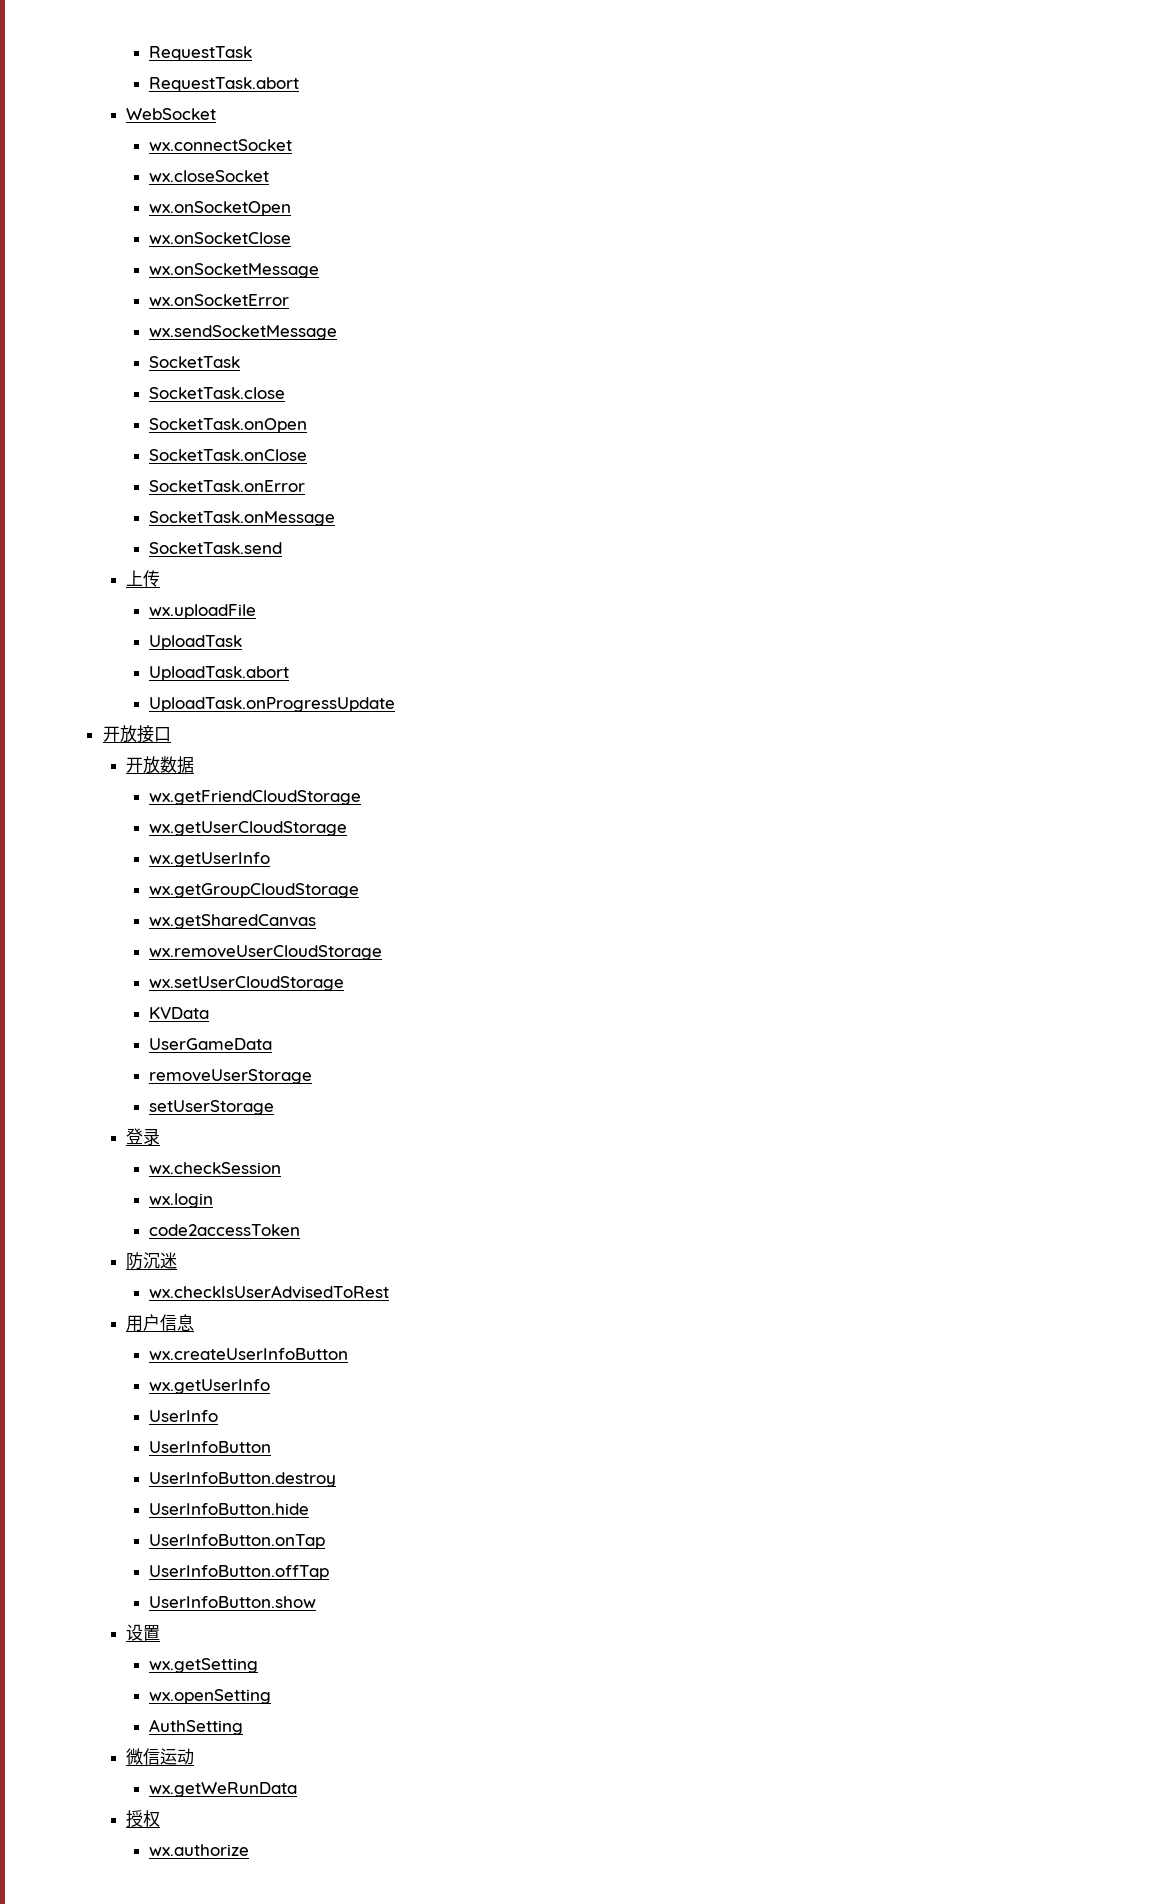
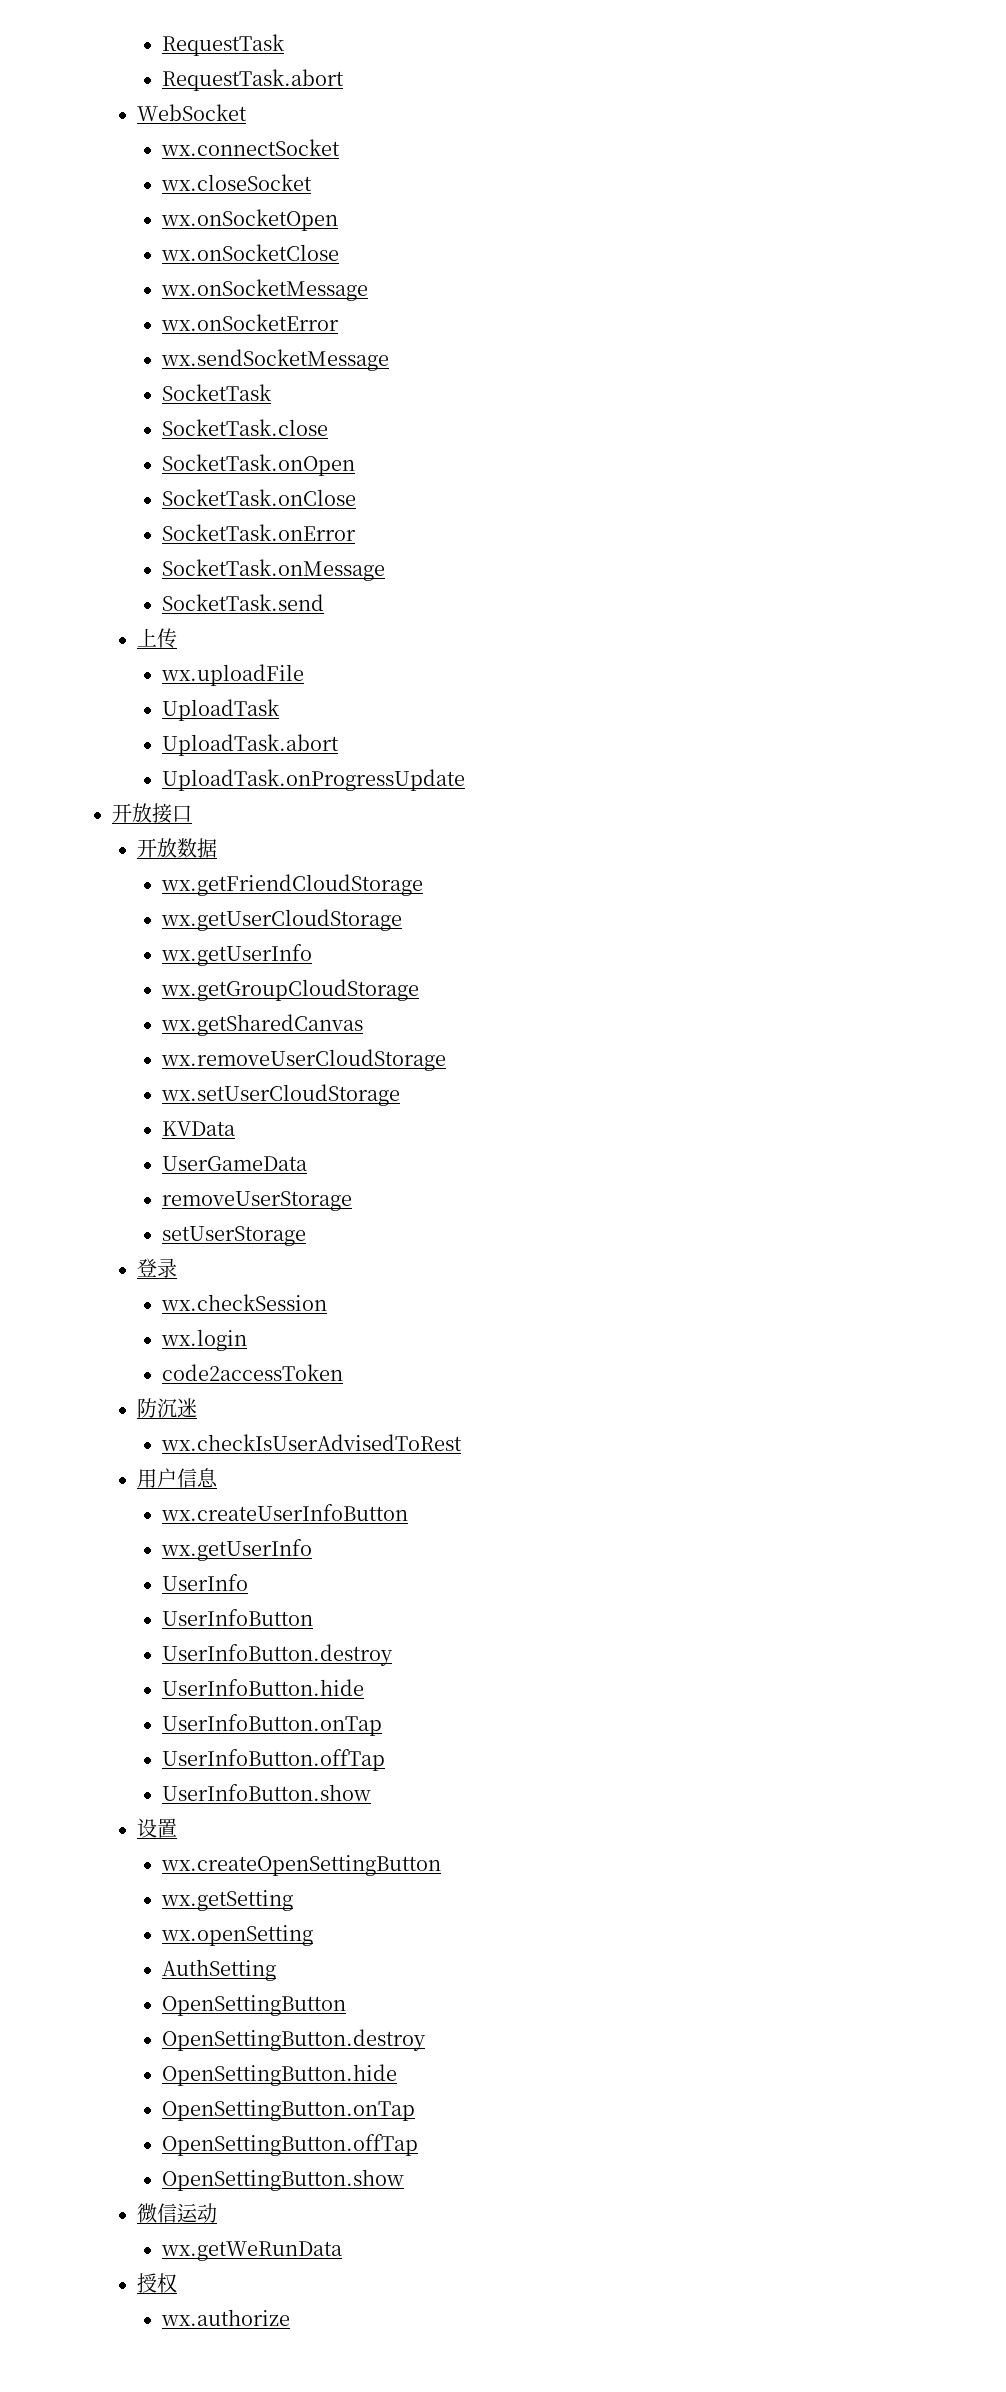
(160, 1633) none -> [160,1855,441,1876] // wx.createOpenSettingButton
(244, 1727) none -> [161,1995,346,2016] [161,2029,426,2051] [161,2064,397,2086] [161,2100,415,2121] [161,2134,418,2156] [161,2169,404,2191] // OpenSettingButton // OpenSettingButton.destroy // OpenSettingButton.hide // OpenSettingButton.onTap // OpenSettingButton.offTap // OpenSettingButton.show

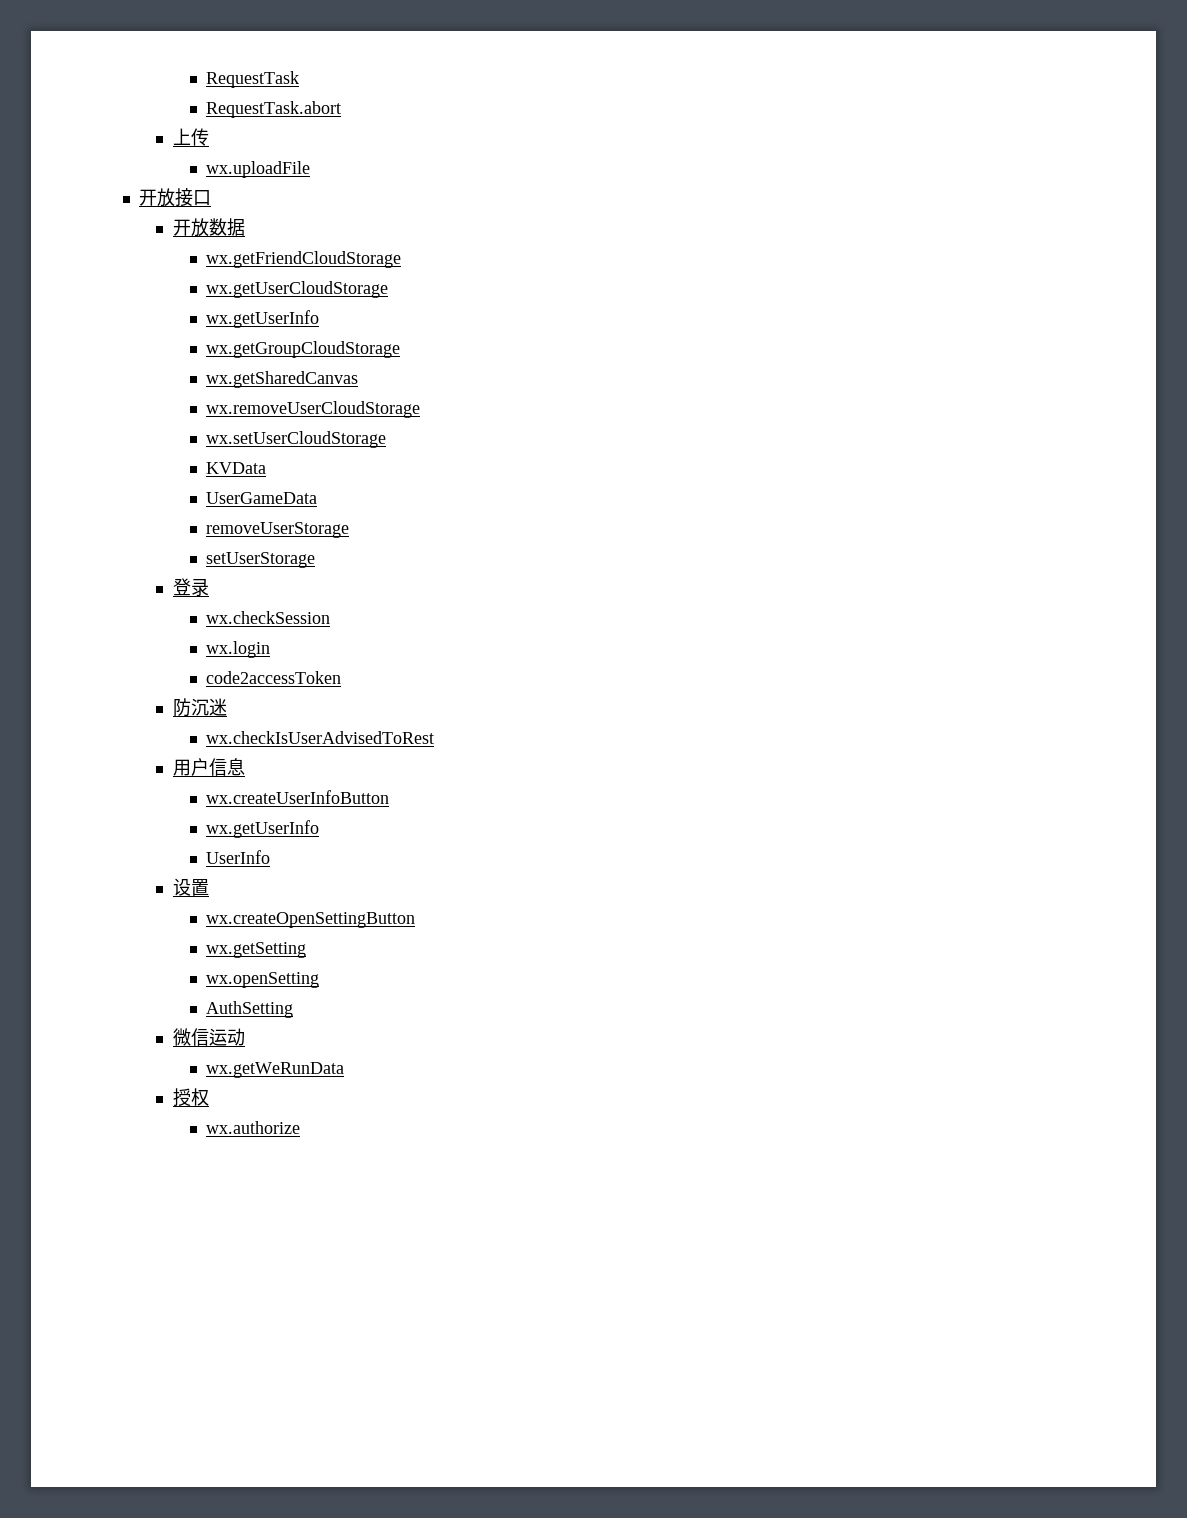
[136,104,247,121] [160,139,340,156] [160,174,312,191] [160,209,338,231] [160,244,339,261] [160,279,368,301] [160,314,339,331] [160,349,389,371] [161,384,272,401] [161,419,328,436] [161,454,355,476] [161,489,356,506] [161,524,356,541] [161,559,385,581] [161,594,324,611] // WebSocket // wx.connectSocket // wx.closeSocket // wx.onSocketOpen // wx.onSocketClose // wx.onSocketMessage // wx.onSocketError // wx.sendSocketMessage // SocketTask // SocketTask.close // SocketTask.onOpen // SocketTask.onClose // SocketTask.onError // SocketTask.onMessage // SocketTask.send -> (342, 109) none
[161,699,280,721] [161,734,339,756] [161,769,465,791] // UploadTask // UploadTask.abort // UploadTask.onProgressUpdate -> (311, 169) none
[161,1609,313,1626] [161,1644,393,1666] [161,1679,364,1696] [161,1714,382,1736] [161,1749,385,1771] [161,1784,371,1801] // UserInfoButton // UserInfoButton.destroy // UserInfoButton.hide // UserInfoButton.onTap // UserInfoButton.offTap // UserInfoButton.show -> (271, 857) none
[161,1995,346,2016] [161,2029,426,2051] [161,2064,397,2086] [161,2100,415,2121] [161,2134,418,2156] [161,2169,404,2191] // OpenSettingButton // OpenSettingButton.destroy // OpenSettingButton.hide // OpenSettingButton.onTap // OpenSettingButton.offTap // OpenSettingButton.show -> (294, 1009) none

